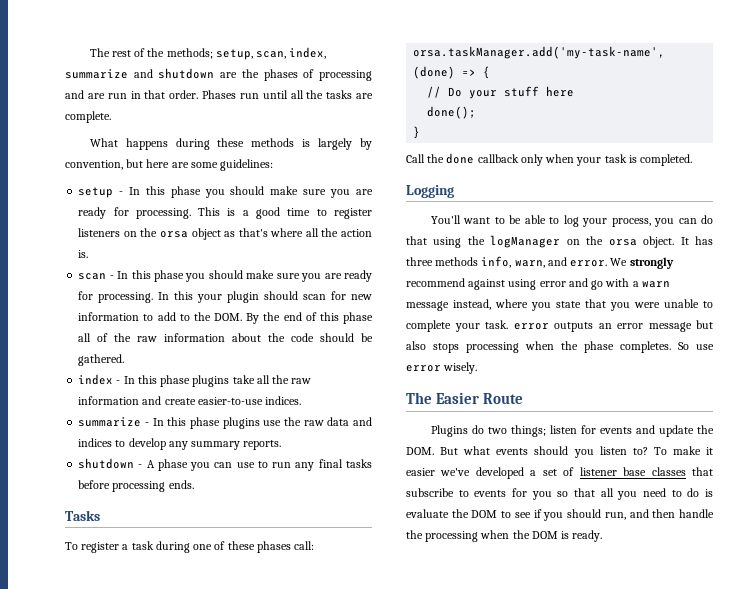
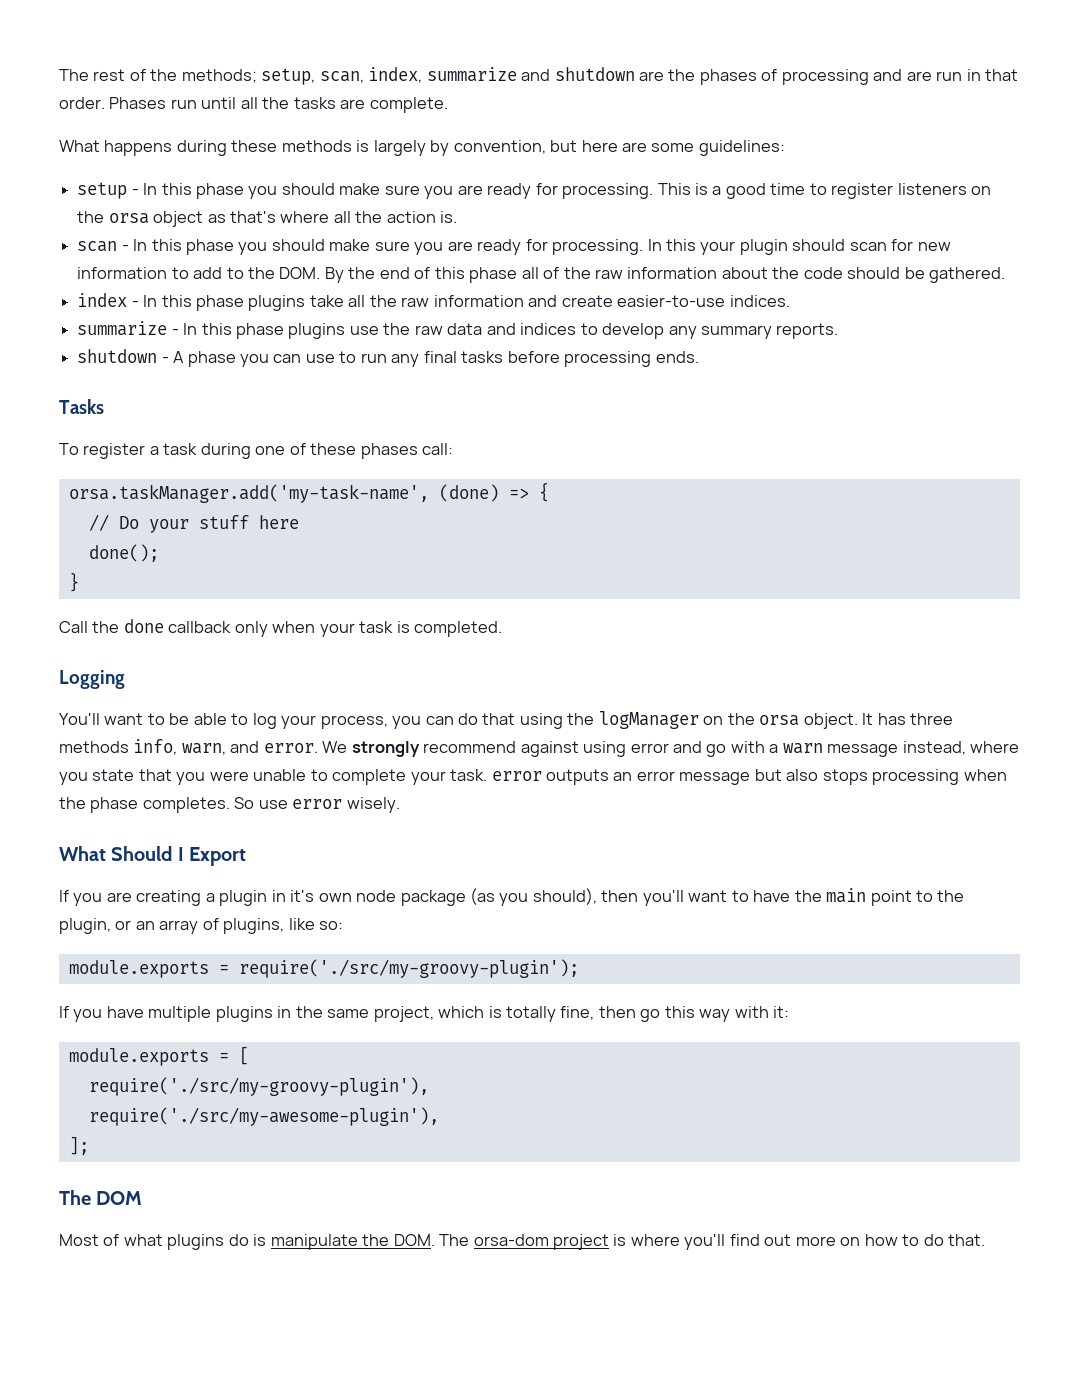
[406,392,524,404] [430,425,714,437] [406,446,713,458] [406,467,713,479] [406,488,713,500] [406,509,714,521] [406,530,603,542] The Easier Route // Plugins do two things; listen for events and update the DOM. But what events should you listen to? To make it easier we've developed a set of listener base classes that subscribe to events for you so that all you need to do is evaluate the DOM to see if you should run, and then handle the processing when the DOM is ready. -> [59,846,247,866] [59,888,965,906] [59,918,344,934] [68,959,579,978] [59,1006,790,1022] [68,1046,249,1066] [88,1077,429,1096] [88,1107,439,1126] [68,1136,89,1155] [59,1190,143,1205] [59,1234,986,1250] What Should I Export // If you are creating a plugin in it's own node package (as you should), then you'll want to have the main point to the plugin, or an array of plugins, like so: // module.exports = require('./src/my-groovy-plugin'); // If you have multiple plugins in the same project, which is totally fine, then go this way with it: // module.exports = [ // require('./src/my-groovy-plugin'), // require('./src/my-awesome-plugin'), // ]; // The DOM // Most of what plugins do is manipulate the DOM. The orsa-dom project is where you'll find out more on how to do that.

